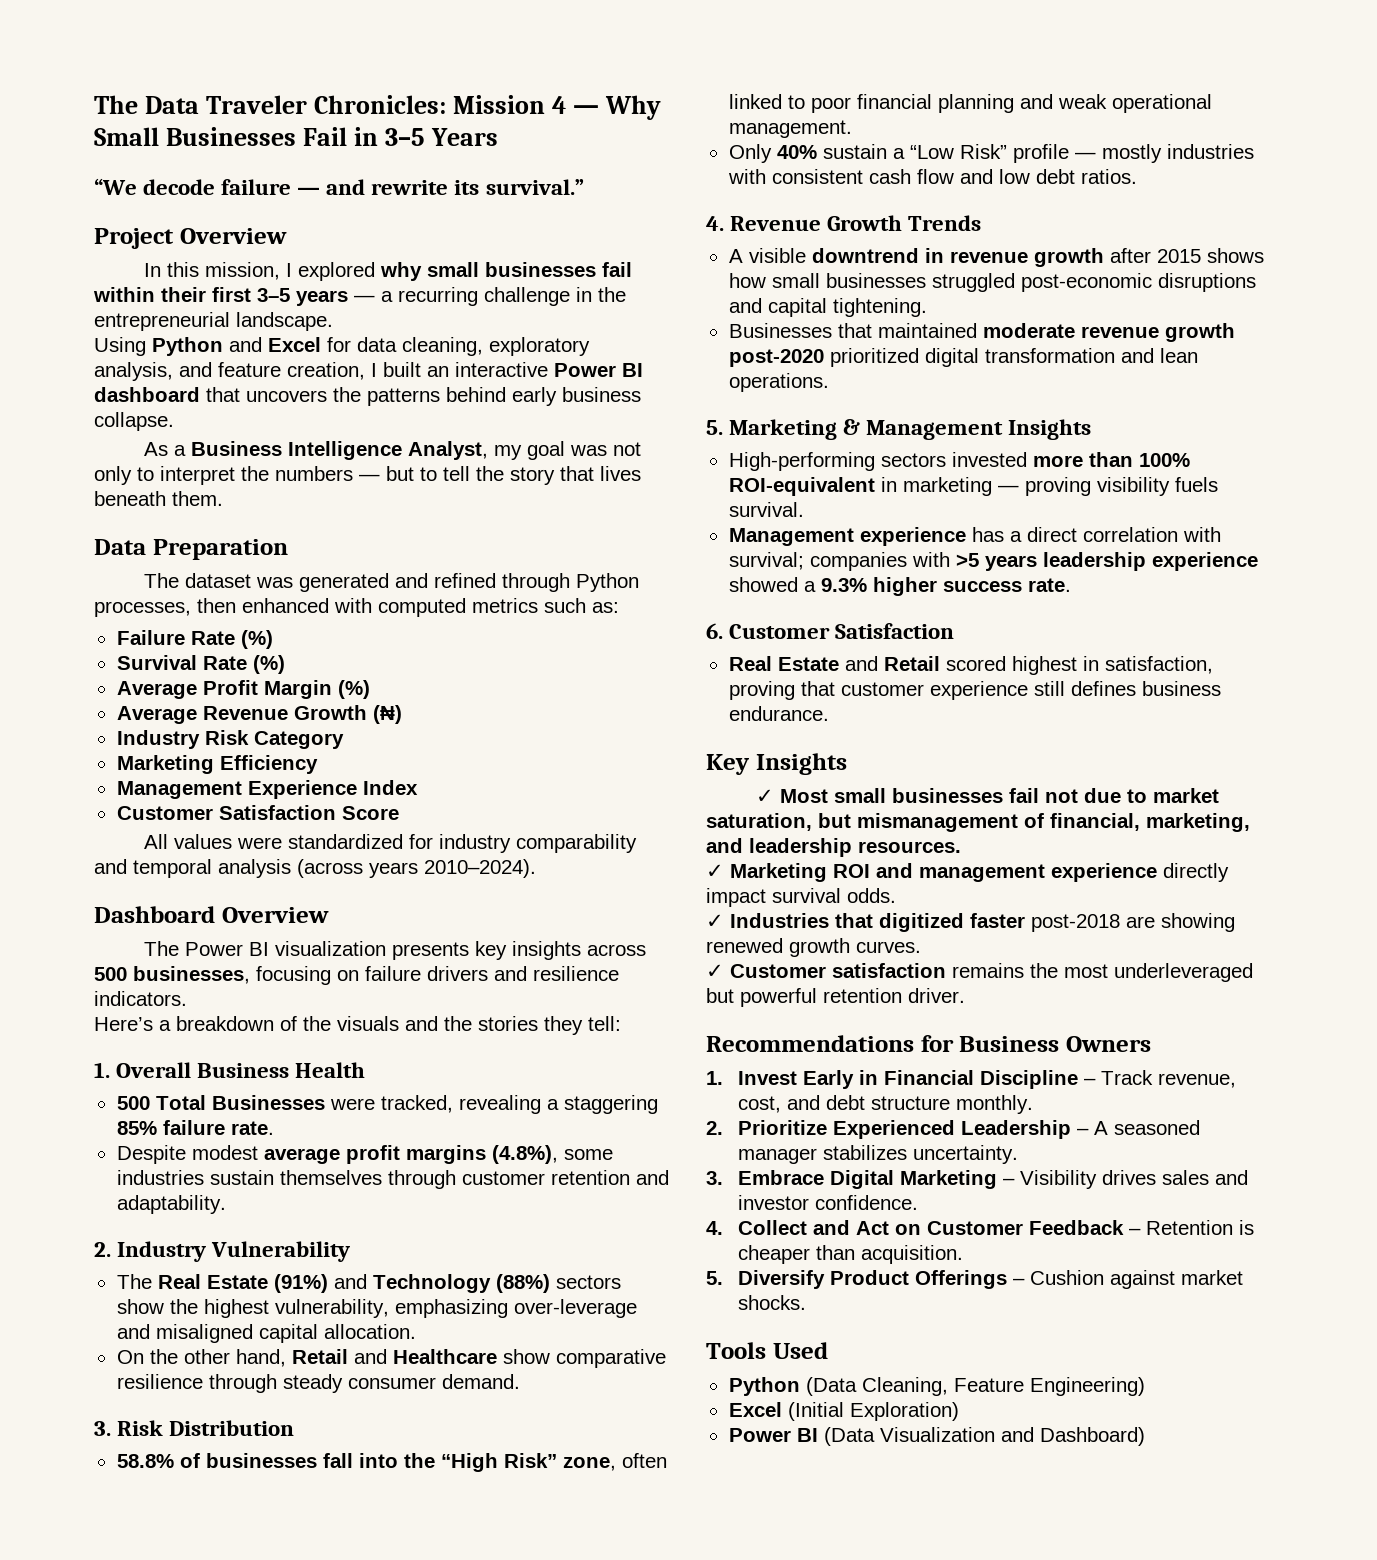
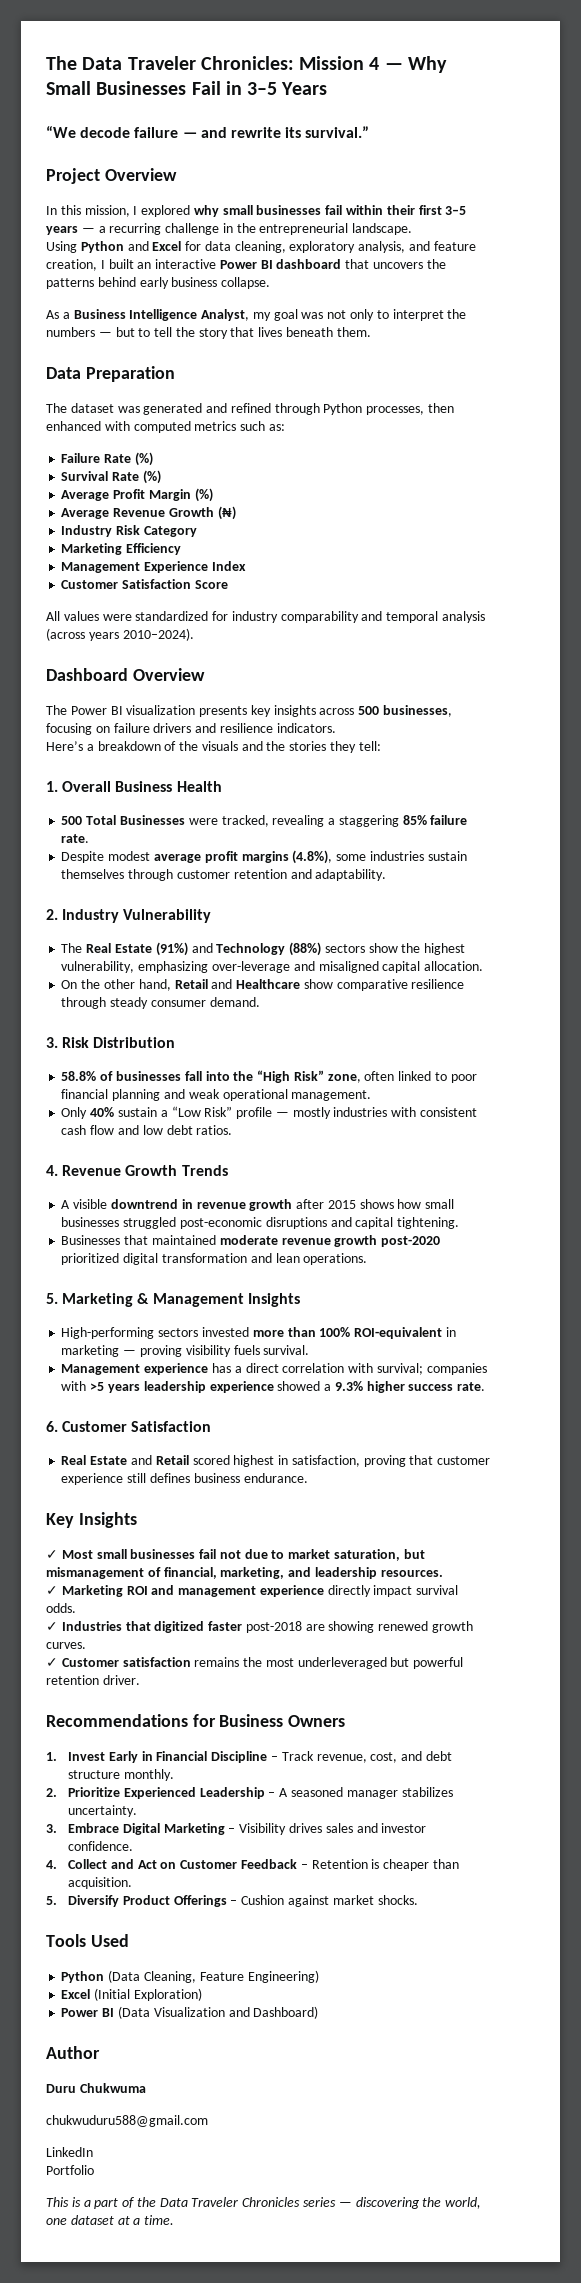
(1145, 1436) none -> [46,2046,100,2059] [46,2083,146,2093] [46,2115,208,2127] [46,2147,93,2157] [46,2165,94,2175] [46,2197,482,2209] [46,2215,175,2225] // Author // Duru Chukwuma // chukwuduru588@gmail.com // LinkedIn // Portfolio // This is a part of the Data Traveler Chronicles series — discovering the world, one dataset at a time.

